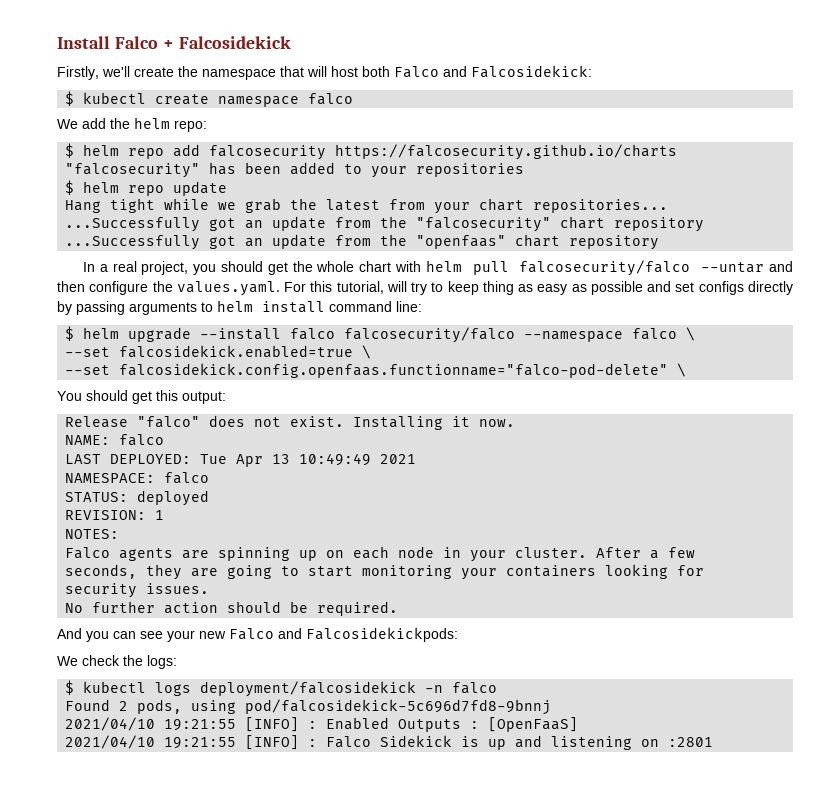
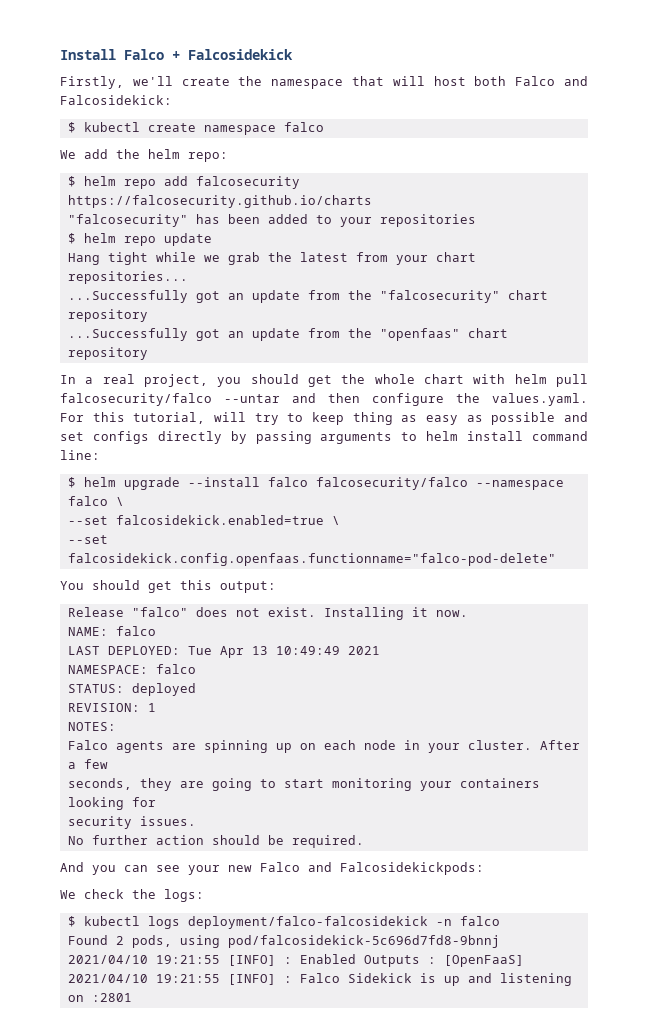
[677,363,687,377] \ -> (556, 559) none
[200,681,417,697] deployment/falcosidekick -> [187,916,428,929] deployment/falco-falcosidekick

